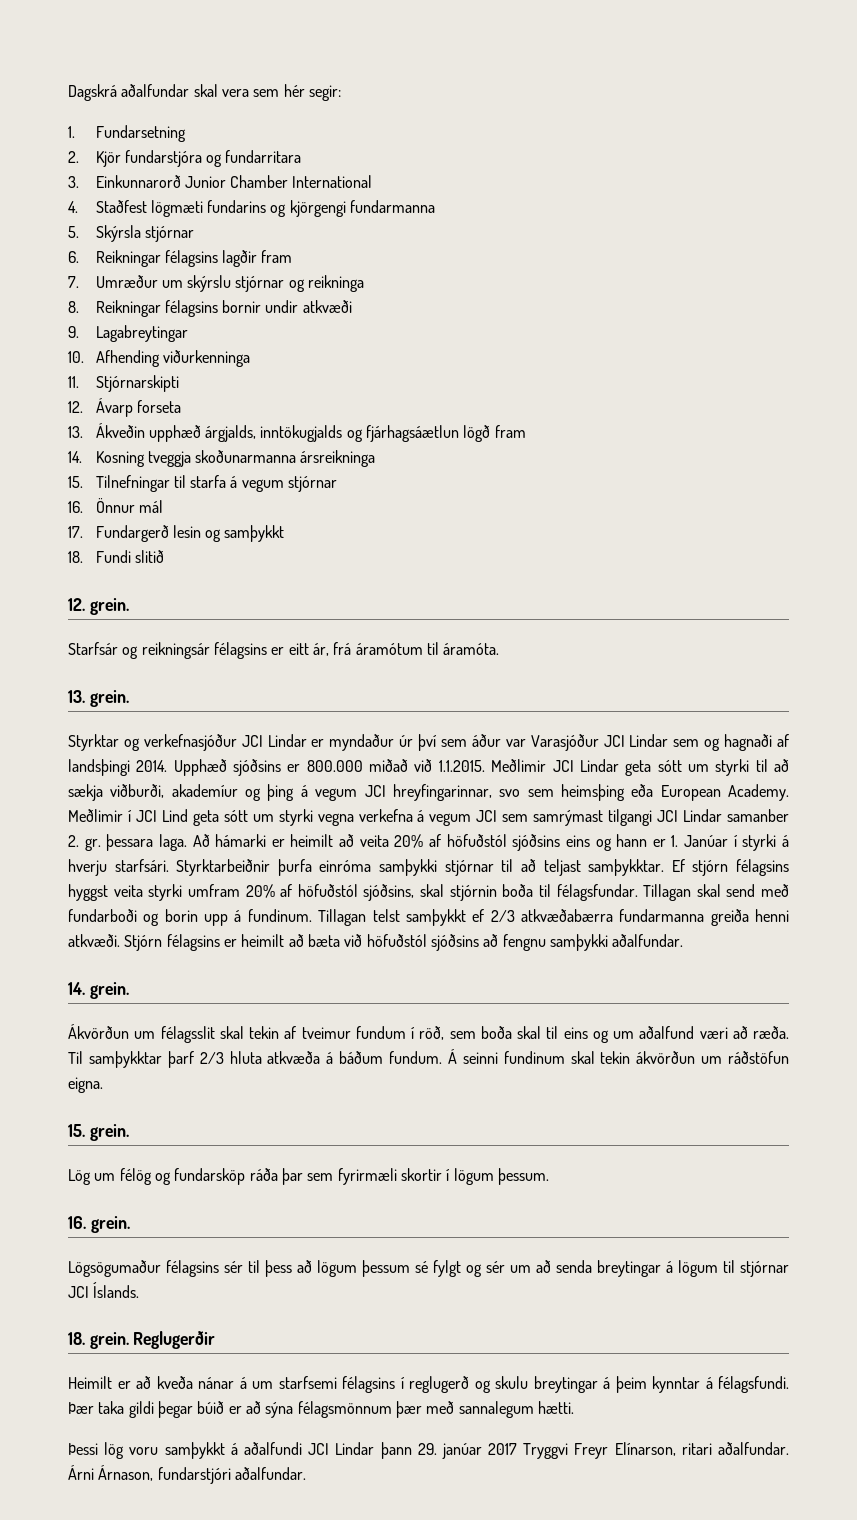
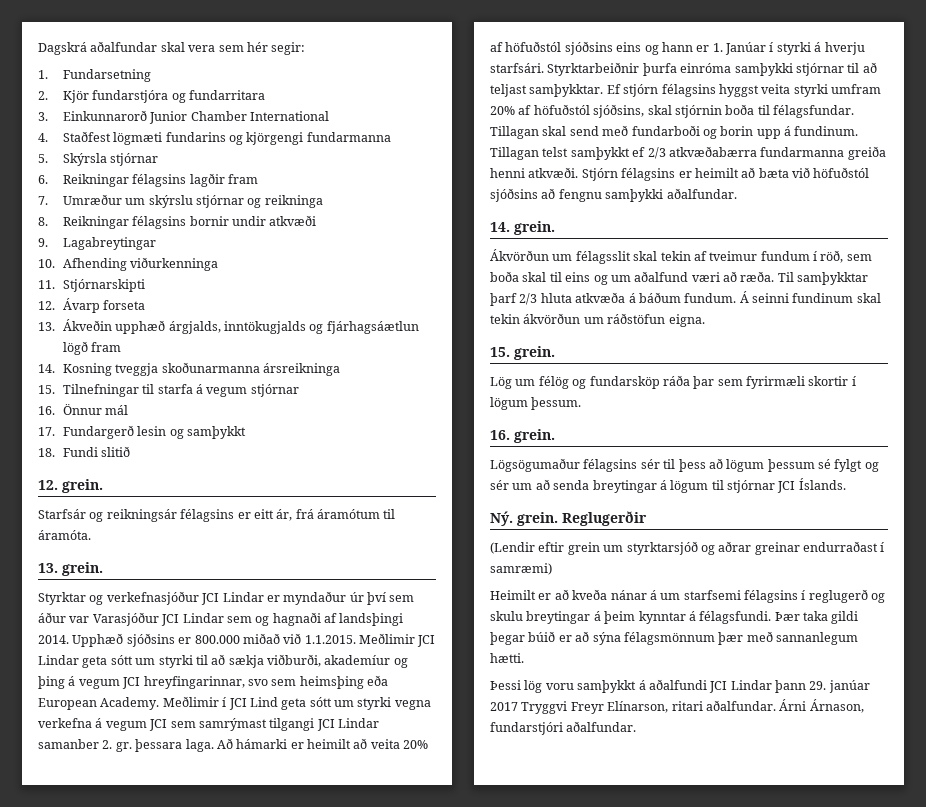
[68,1332,85,1345] 18. -> [490,511,513,526] Ný.
(216, 1340) none -> [490,541,885,555] [490,563,552,575] // (Lendir eftir grein um styrktarsjóð og aðrar greinar endurraðast í samræmi)
[458,1401,534,1418] sannalegum -> [776,632,858,645] sannanlegum

